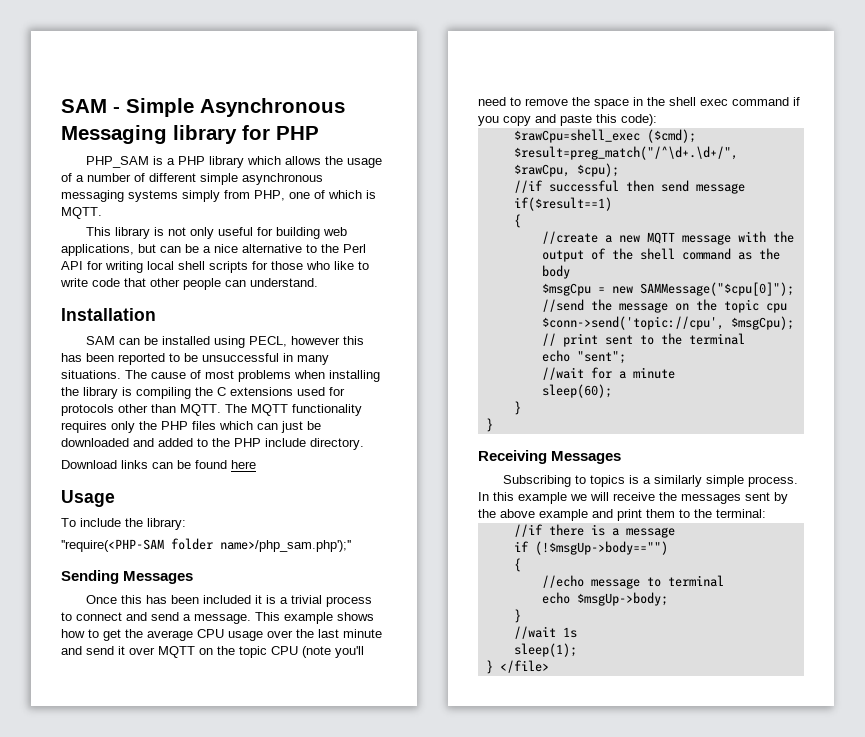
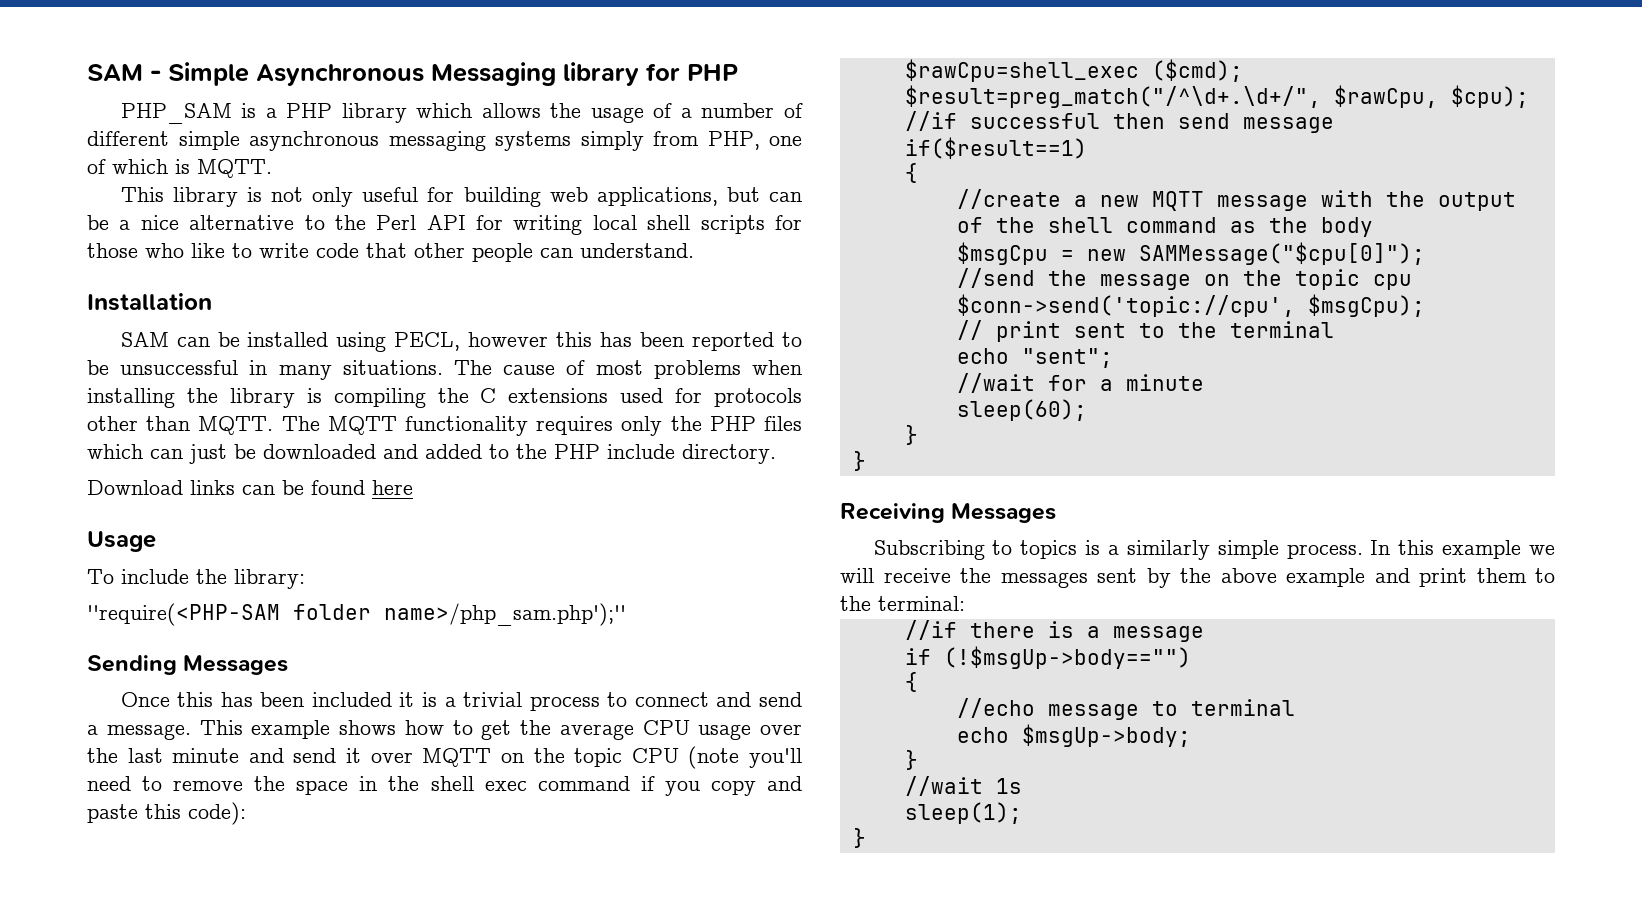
[499,660,549,673] </file> -> (866, 838) none

